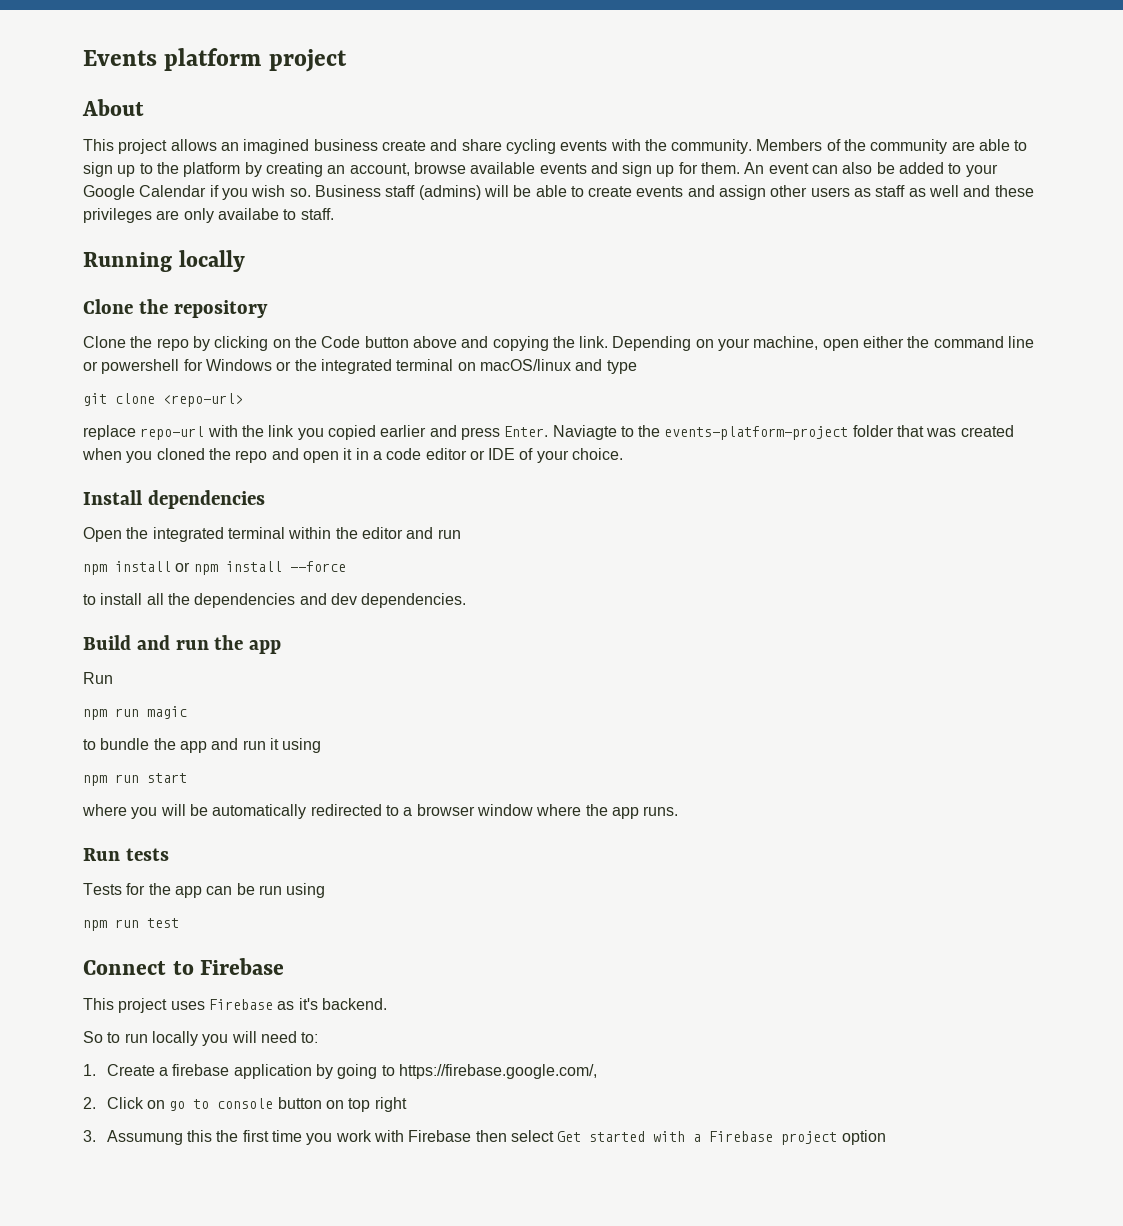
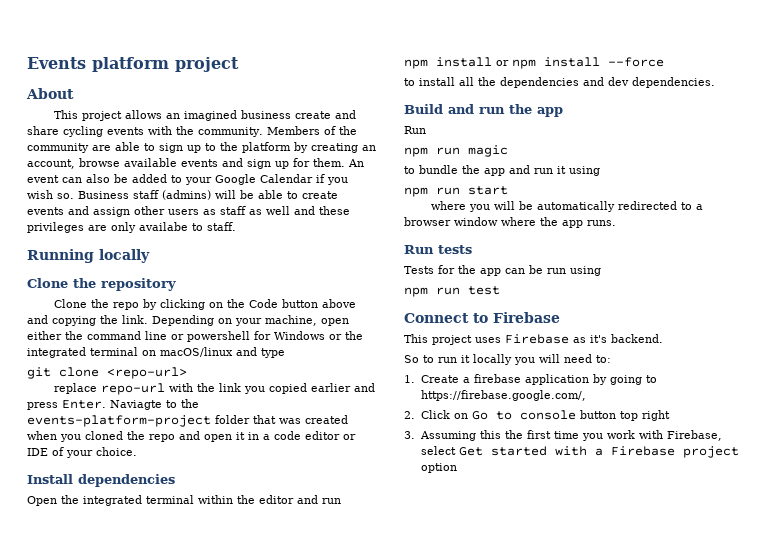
(148, 1038) none -> [461,355,470,363] it
[169,1101,186,1111] go -> [471,411,488,420] Go
[326,1100,345,1109] on -> (616, 414) none
[106,1130,183,1145] Assumung -> [419,431,476,441] Assuming
[408,1130,507,1142] Firebase then -> [666,430,722,441] Firebase,

